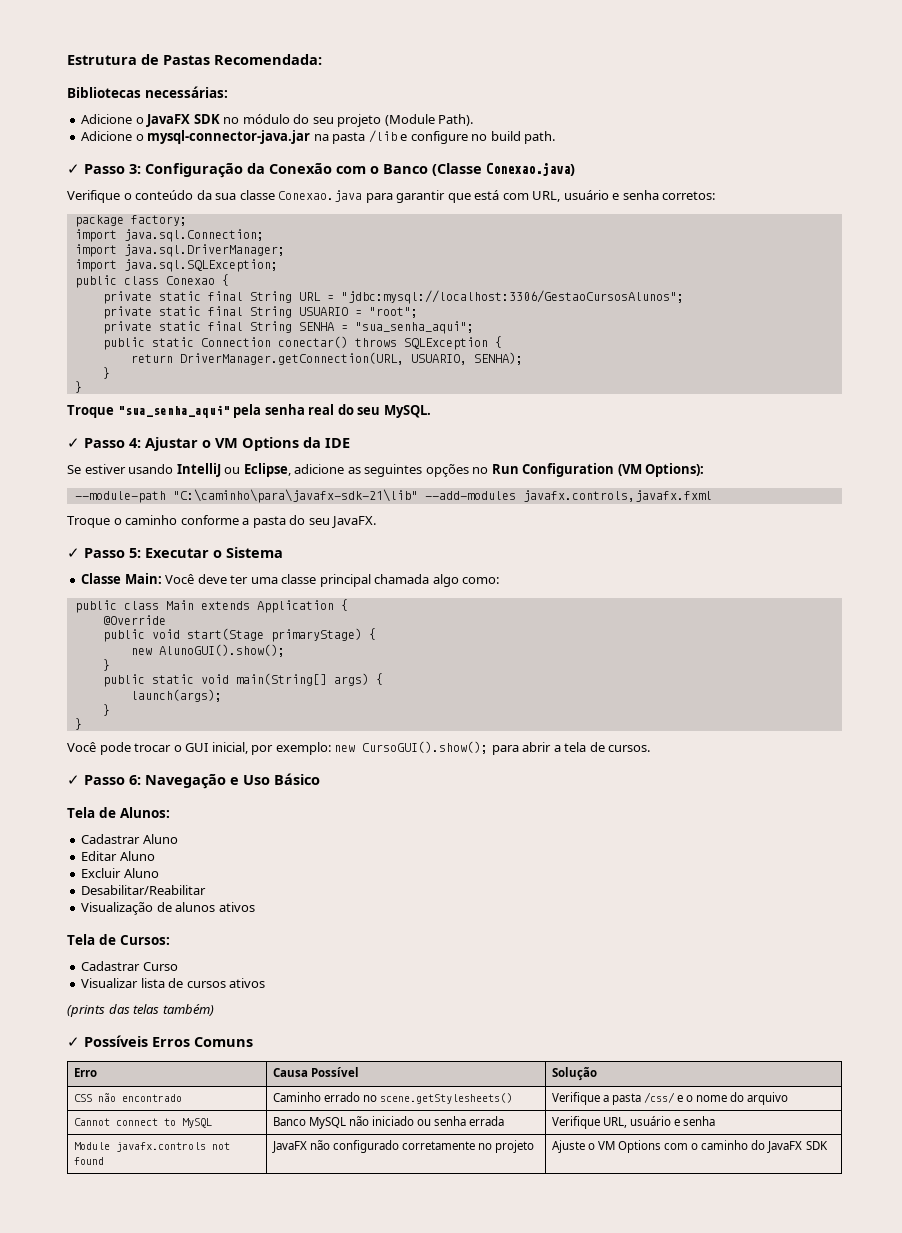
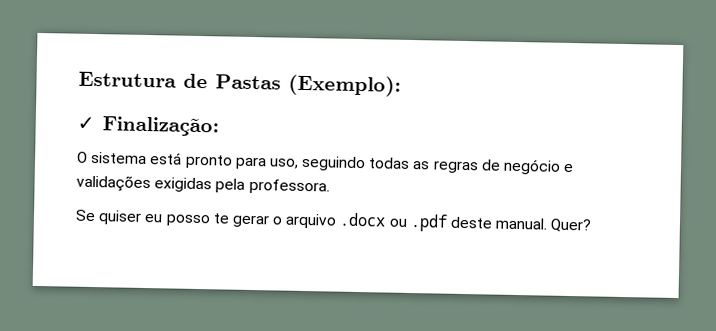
[214,54,322,65] [67,86,228,98] [81,114,474,127] [81,130,556,144] [67,163,575,178] [67,190,716,203] [74,215,187,227] [74,229,264,242] [74,244,285,257] [74,259,278,272] [74,274,229,288] [102,290,684,304] [102,306,418,319] [102,321,474,334] [102,336,502,350] [130,352,523,365] [102,367,110,379] [74,381,82,393] [67,404,431,418] [67,437,350,451] [67,463,705,477] [74,489,712,503] [67,515,377,528] [67,547,283,558] [81,573,500,587] [74,599,348,613] [102,615,166,625] [102,628,376,642] [130,644,285,657] [102,659,110,671] [102,673,383,687] [130,689,222,702] [102,704,110,716] [74,718,82,730] [67,741,651,755] [67,773,320,789] [67,807,170,818] [81,834,178,844] [81,851,155,861] [81,868,159,878] [81,885,207,895] [81,902,255,915] [67,934,170,945] [81,961,178,971] [81,978,266,988] [67,1004,214,1017] [67,1035,253,1047] [73,1068,97,1077] [272,1067,359,1077] [551,1067,597,1081] [73,1093,182,1102] [272,1092,512,1104] [551,1092,789,1105] [73,1118,212,1128] [272,1116,505,1129] [551,1116,715,1129] [73,1142,230,1152] [73,1157,104,1165] [271,1140,535,1153] [551,1140,828,1153] Recomendada: // Bibliotecas necessárias: // Adicione o JavaFX SDK no módulo do seu projeto (Module Path). // Adicione o mysql-connector-java.jar na pasta /lib e configure no build path. // ✓ Passo 3: Configuração da Conexão com o Banco (Classe Conexao.java) // Verifique o conteúdo da sua classe Conexao.java para garantir que está com URL, usuário e senha corretos: // package factory; // import java.sql.Connection; // import java.sql.DriverManager; // import java.sql.SQLException; // public class Conexao { // private static final String URL = "jdbc:mysql://localhost:3306/GestaoCursosAlunos"; // private static final String USUARIO = "root"; // private static final String SENHA = "sua_senha_aqui"; // public static Connection conectar() throws SQLException { // return DriverManager.getConnection(URL, USUARIO, SENHA); // } // } // Troque "sua_senha_aqui" pela senha real do seu MySQL. // ✓ Passo 4: Ajustar o VM Options da IDE // Se estiver usando IntelliJ ou Eclipse, adicione as seguintes opções no Run Configuration (VM Options): // --module-path "C:\caminho\para\javafx-sdk-21\lib" --add-modules javafx.controls,javafx.fxml // Troque o caminho conforme a pasta do seu JavaFX. // ✓ Passo 5: Executar o Sistema // Classe Main: Você deve ter uma classe principal chamada algo como: // public class Main extends Application { // @Override // public void start(Stage primaryStage) { // new AlunoGUI().show(); // } // public static void main(String[] args) { // launch(args); // } // } // Você pode trocar o GUI inicial, por exemplo: new CursoGUI().show(); para abrir a tela de cursos. // ✓ Passo 6: Navegação e Uso Básico // Tela de Alunos: // Cadastrar Aluno // Editar Aluno // Excluir Aluno // Desabilitar/Reabilitar // Visualização de alunos ativos // Tela de Cursos: // Cadastrar Curso // Visualizar lista de cursos ativos // (prints das telas também) // ✓ Possíveis Erros Comuns // Erro | Causa Possível | Solução // CSS não encontrado | Caminho errado no scene.getStylesheets() | Verifique a pasta /css/ e o nome do arquivo // Cannot connect to MySQL | Banco MySQL não iniciado ou senha errada | Verifique URL, usuário e senha // Module javafx.controls not found | JavaFX não configurado corretamente no projeto | Ajuste o VM Options com o caminho do JavaFX SDK -> [288,74,401,97] [77,116,219,137] [77,151,575,175] [76,174,330,195] [75,209,593,233] (Exemplo): // ✓ Finalização: // O sistema está pronto para uso, seguindo todas as regras de negócio e validações exigidas pela professora. // Se quiser eu posso te gerar o arquivo .docx ou .pdf deste manual. Quer?

